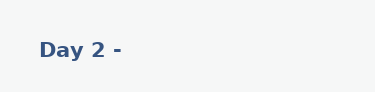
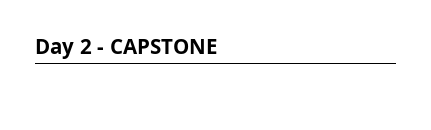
(122, 53) none -> [109,39,217,54] CAPSTONE

